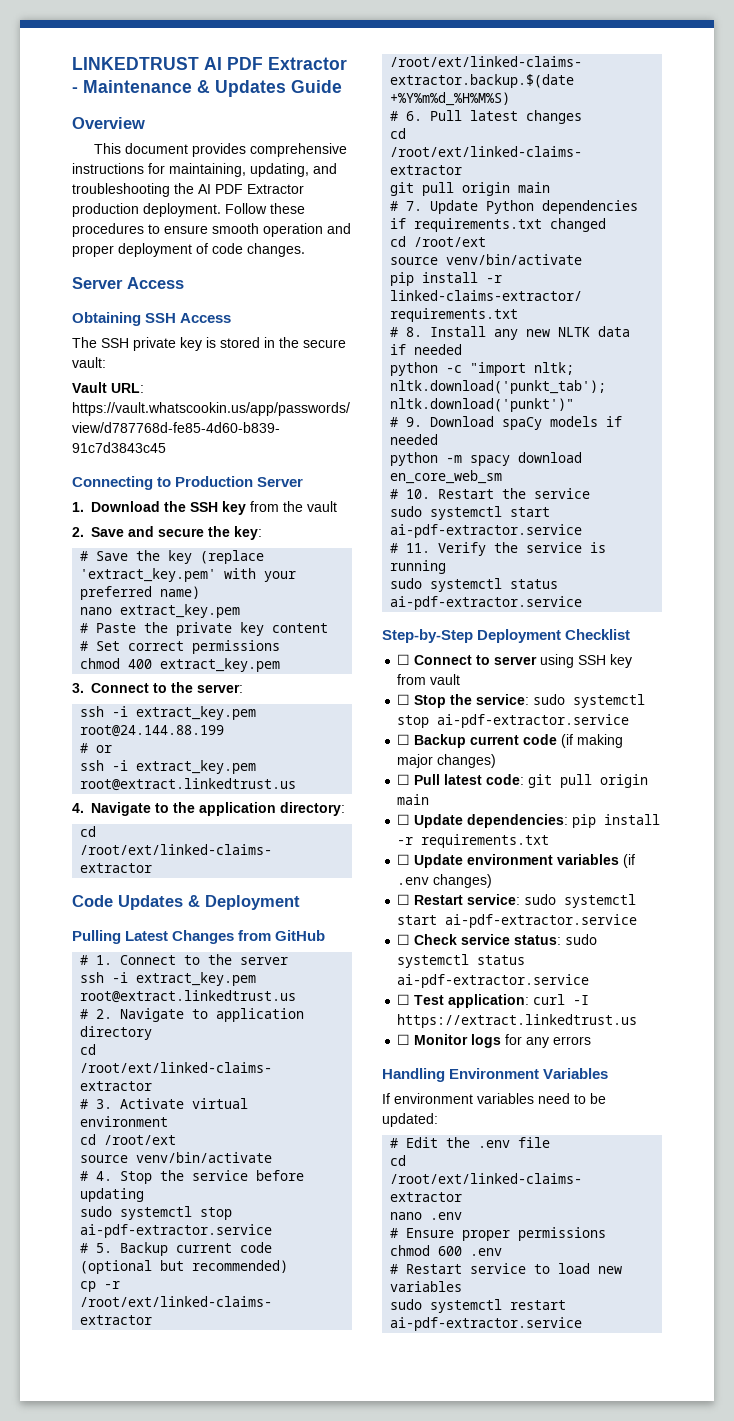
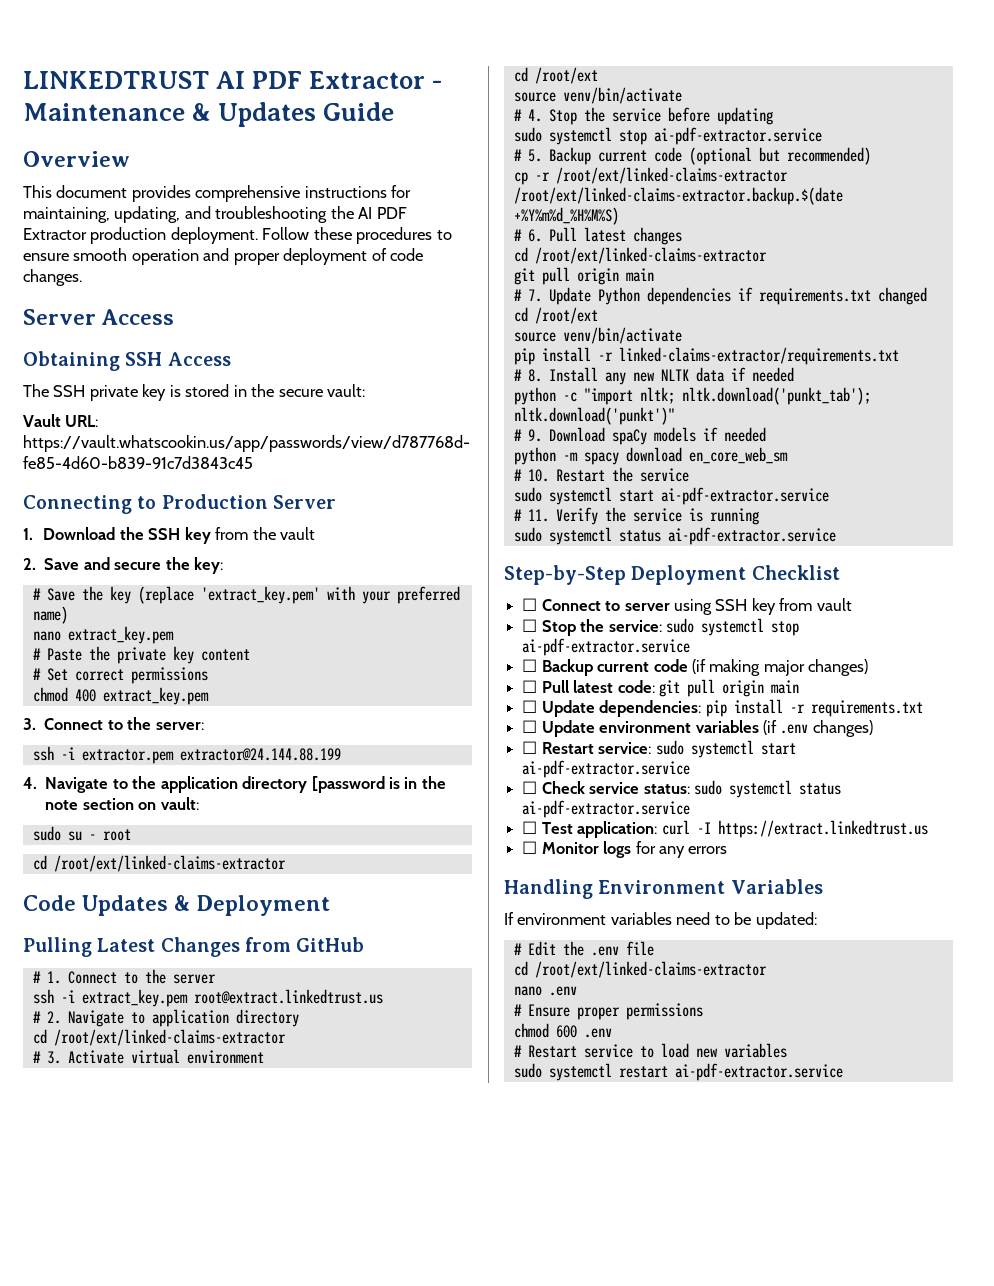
[136,706,257,720] [80,725,225,737] [80,743,113,753] [80,760,257,774] [80,778,297,791] extract_key.pem root@24.144.88.199 // # or // ssh -i extract_key.pem root@extract.linkedtrust.us -> [81,748,341,764] extractor.pem extractor@24.144.88.199
[280,802,345,816] directory: -> [242,776,446,793] [45,797,199,810] [32,826,131,841] directory [password is in the note section on vault: // sudo su - root

